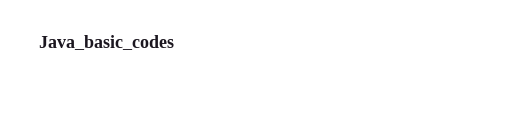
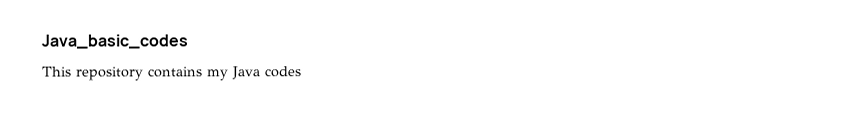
(174, 42) none -> [41,66,302,81] // This repository contains my Java codes

